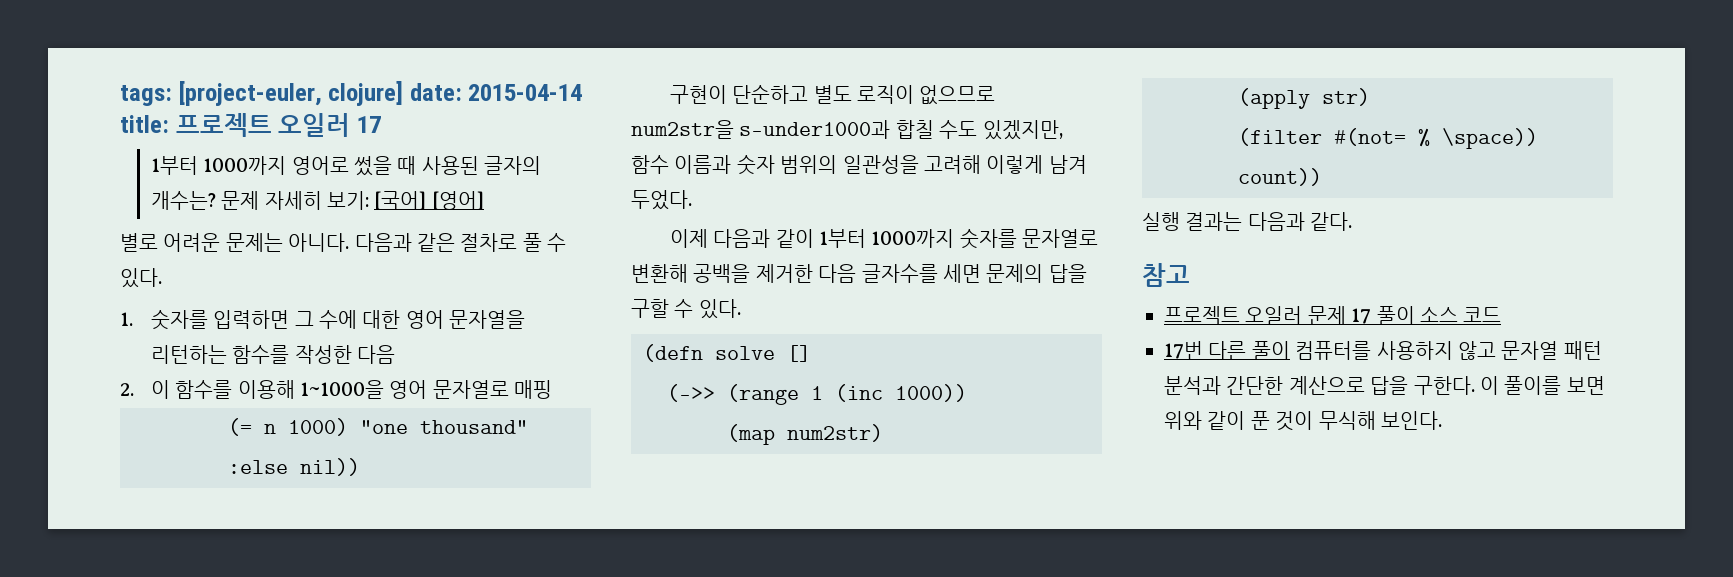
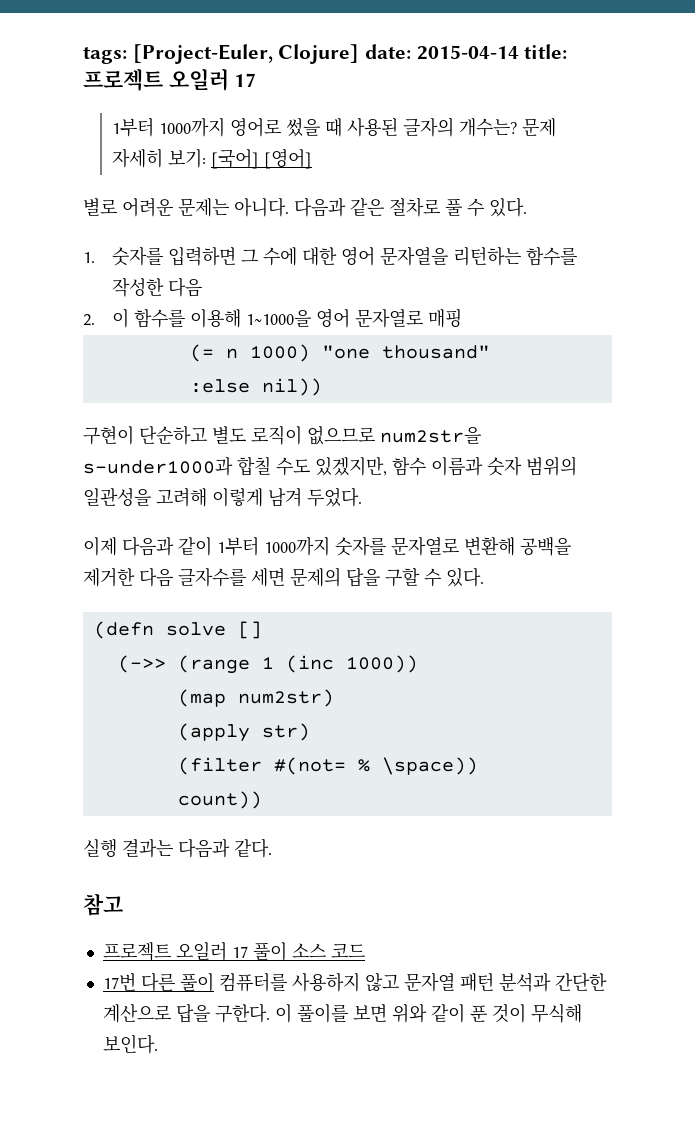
[178,81,404,106] [project-euler, clojure] -> [132,44,360,64] [Project-Euler, Clojure]
[1307,306,1346,325] 문제 -> (227, 951) none

